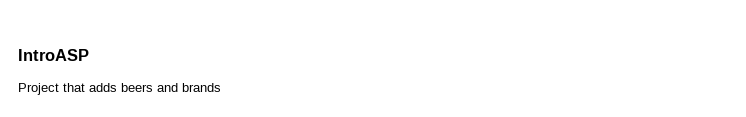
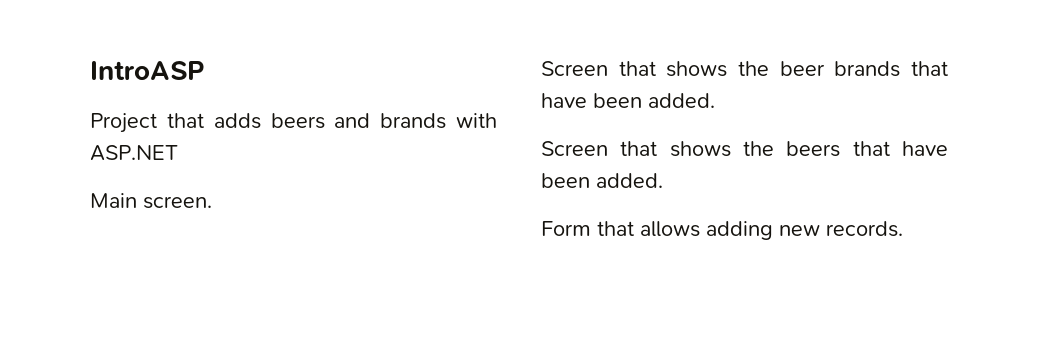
(221, 87) none -> [456,113,497,128] [90,145,178,161] [90,193,212,209] [541,61,948,77] [541,93,715,108] [541,141,948,157] [541,173,663,188] [541,221,903,240] with ASP.NET // Main screen. // Screen that shows the beer brands that have been added. // Screen that shows the beers that have been added. // Form that allows adding new records.

